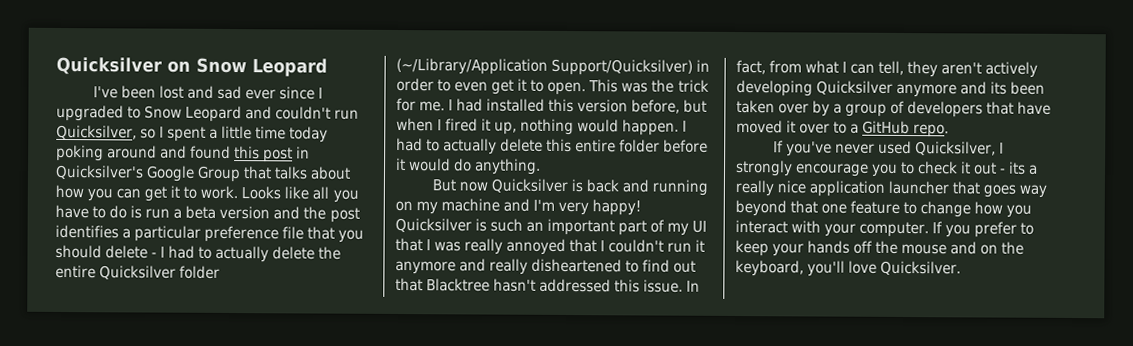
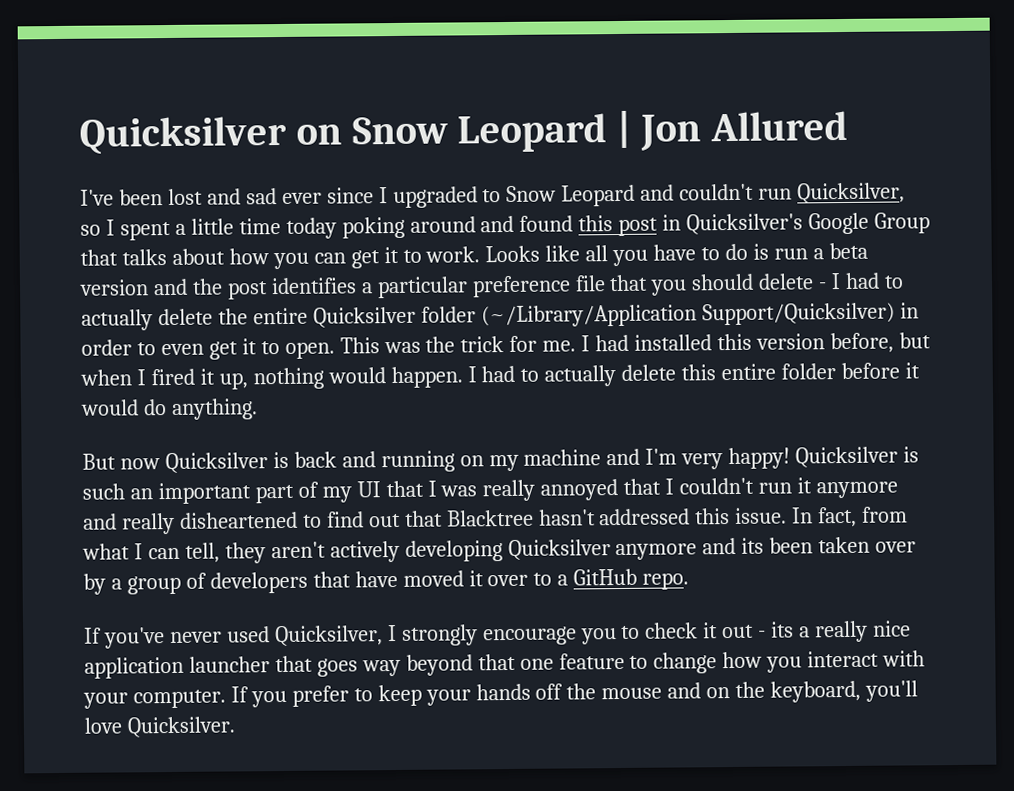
(328, 67) none -> [617,110,848,151] | Jon Allured

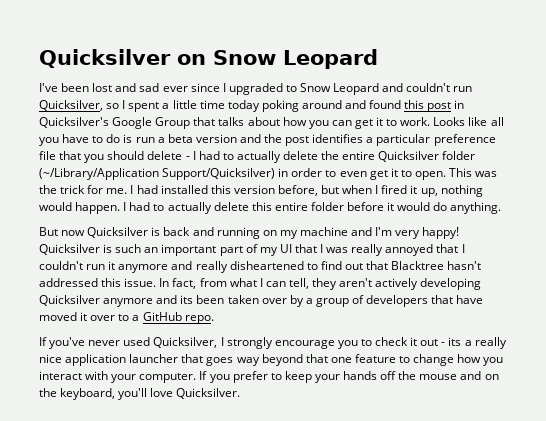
[617,110,848,151] | Jon Allured -> (378, 59) none

